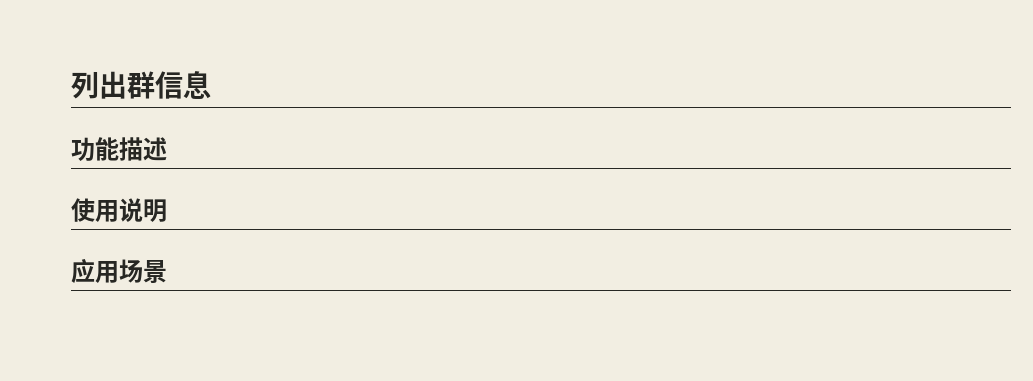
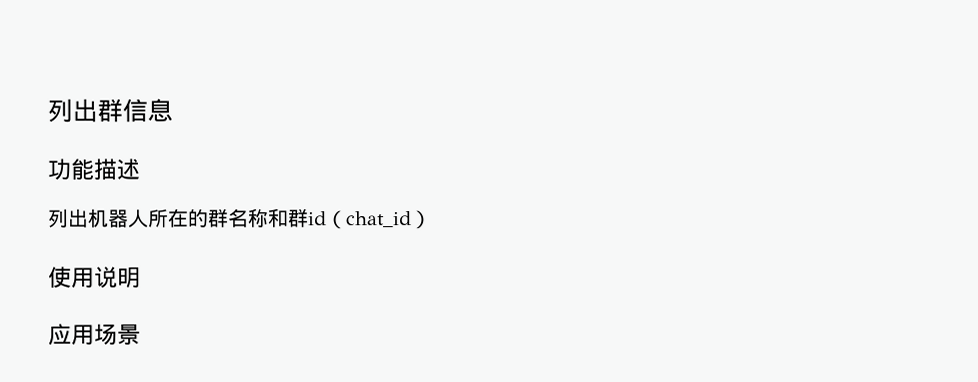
(167, 149) none -> [48,208,432,230] // 列出机器人所在的群名称和群id（chat_id）

